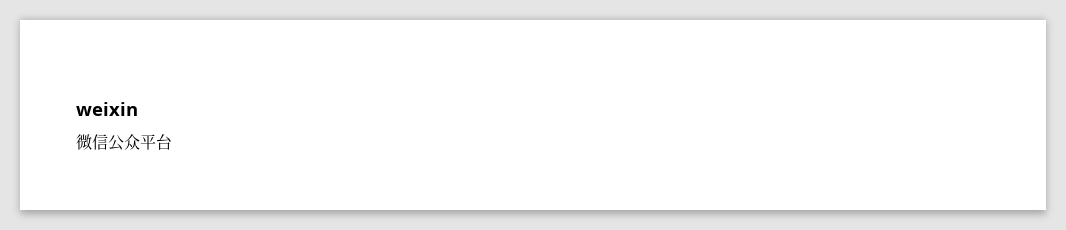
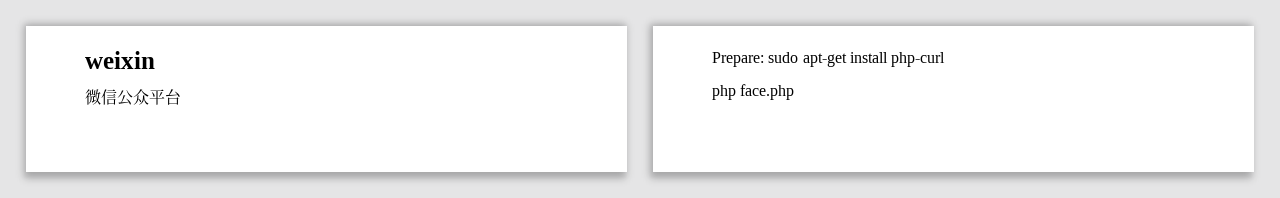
(172, 142) none -> [712,52,946,67] [712,84,795,100] // Prepare: sudo apt-get install php-curl // php face.php

